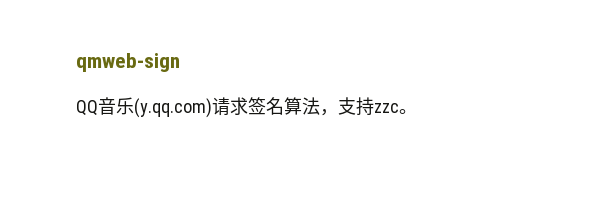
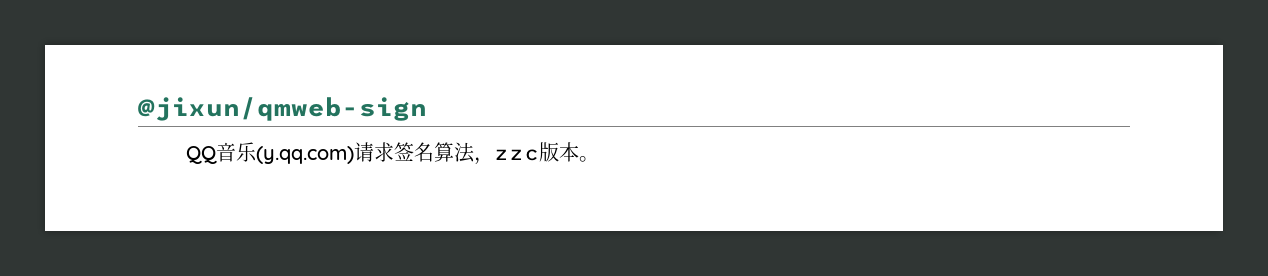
[76,53,180,72] qmweb-sign -> [138,97,427,121] @jixun/qmweb-sign
[338,97,399,116] 支持zzc -> [494,142,580,162] zzc版本

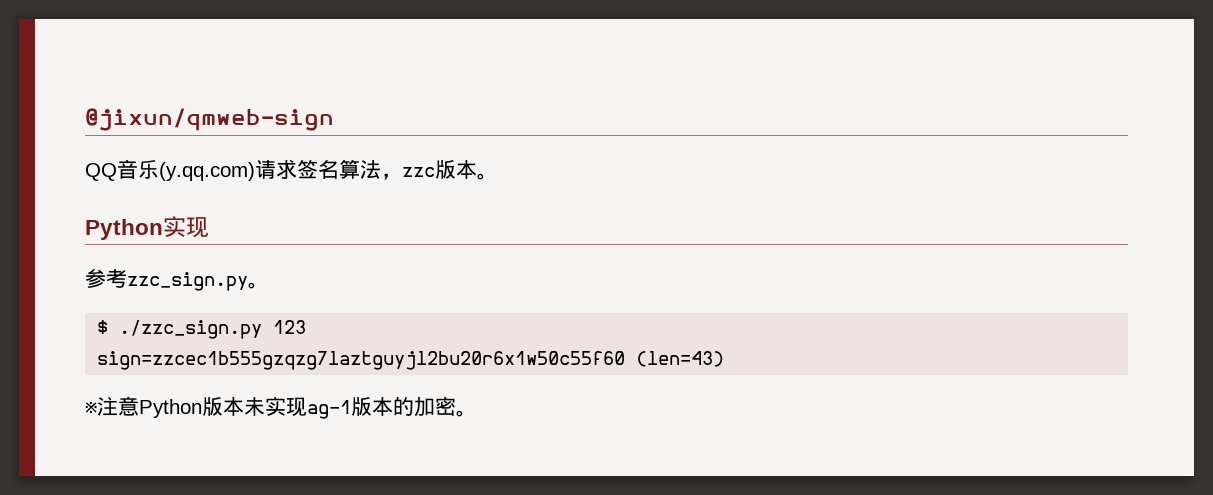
(600, 159) none -> [85,216,209,240] [85,268,269,291] [97,320,307,339] [97,351,725,370] [85,396,477,419] // Python实现 // 参考zzc_sign.py。 // $ ./zzc_sign.py 123 // sign=zzcec1b555gzqzg7laztguyjl2bu20r6x1w50c55f60 (len=43) // ※注意Python版本未实现ag-1版本的加密。

